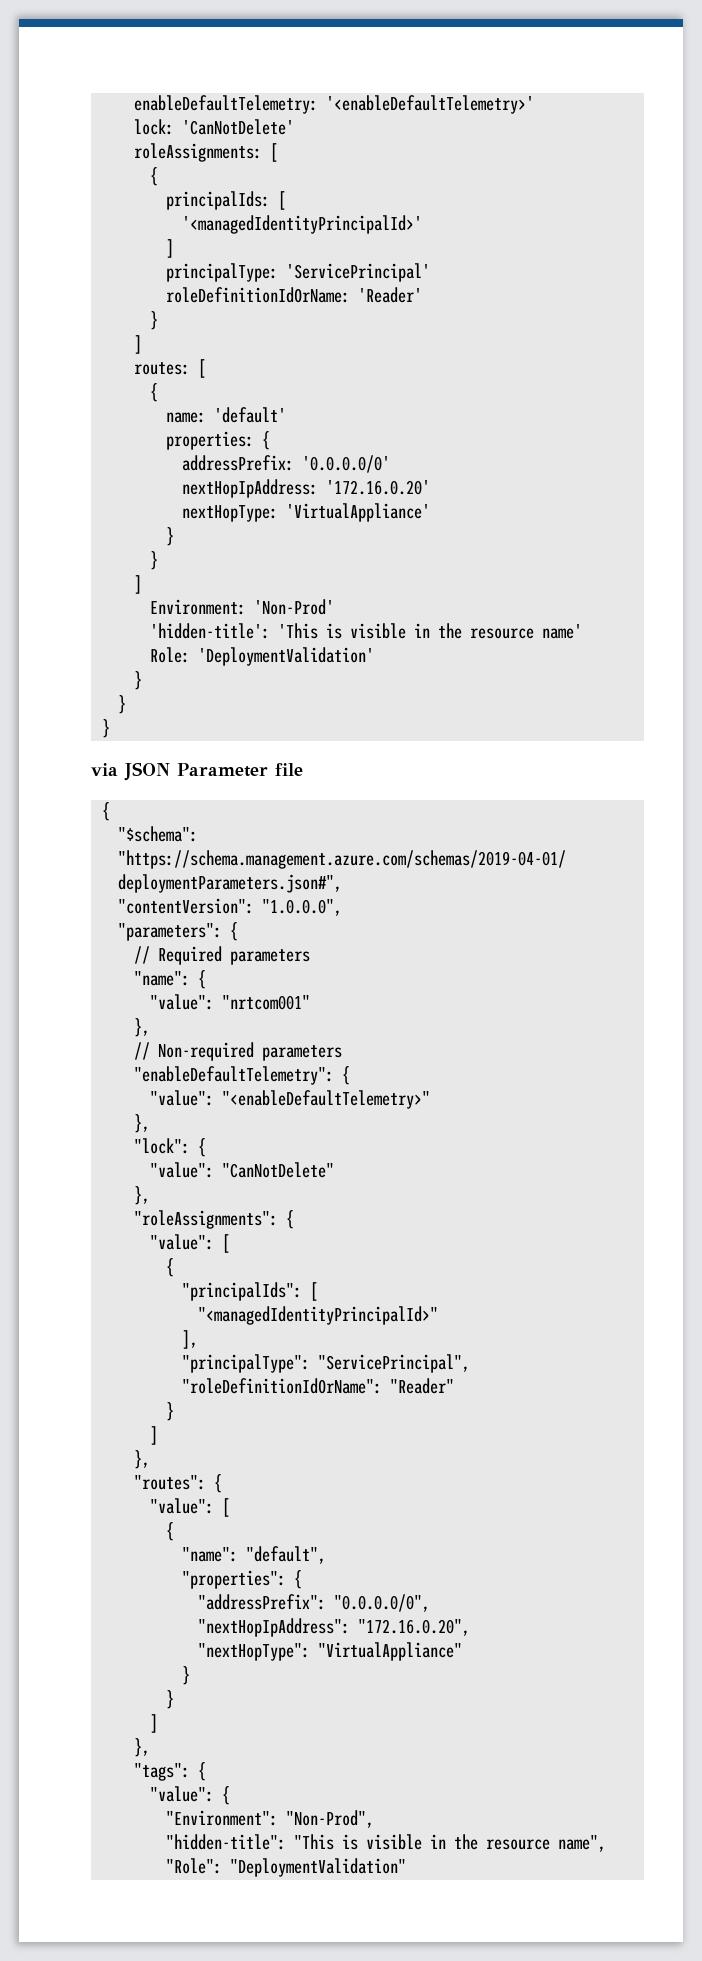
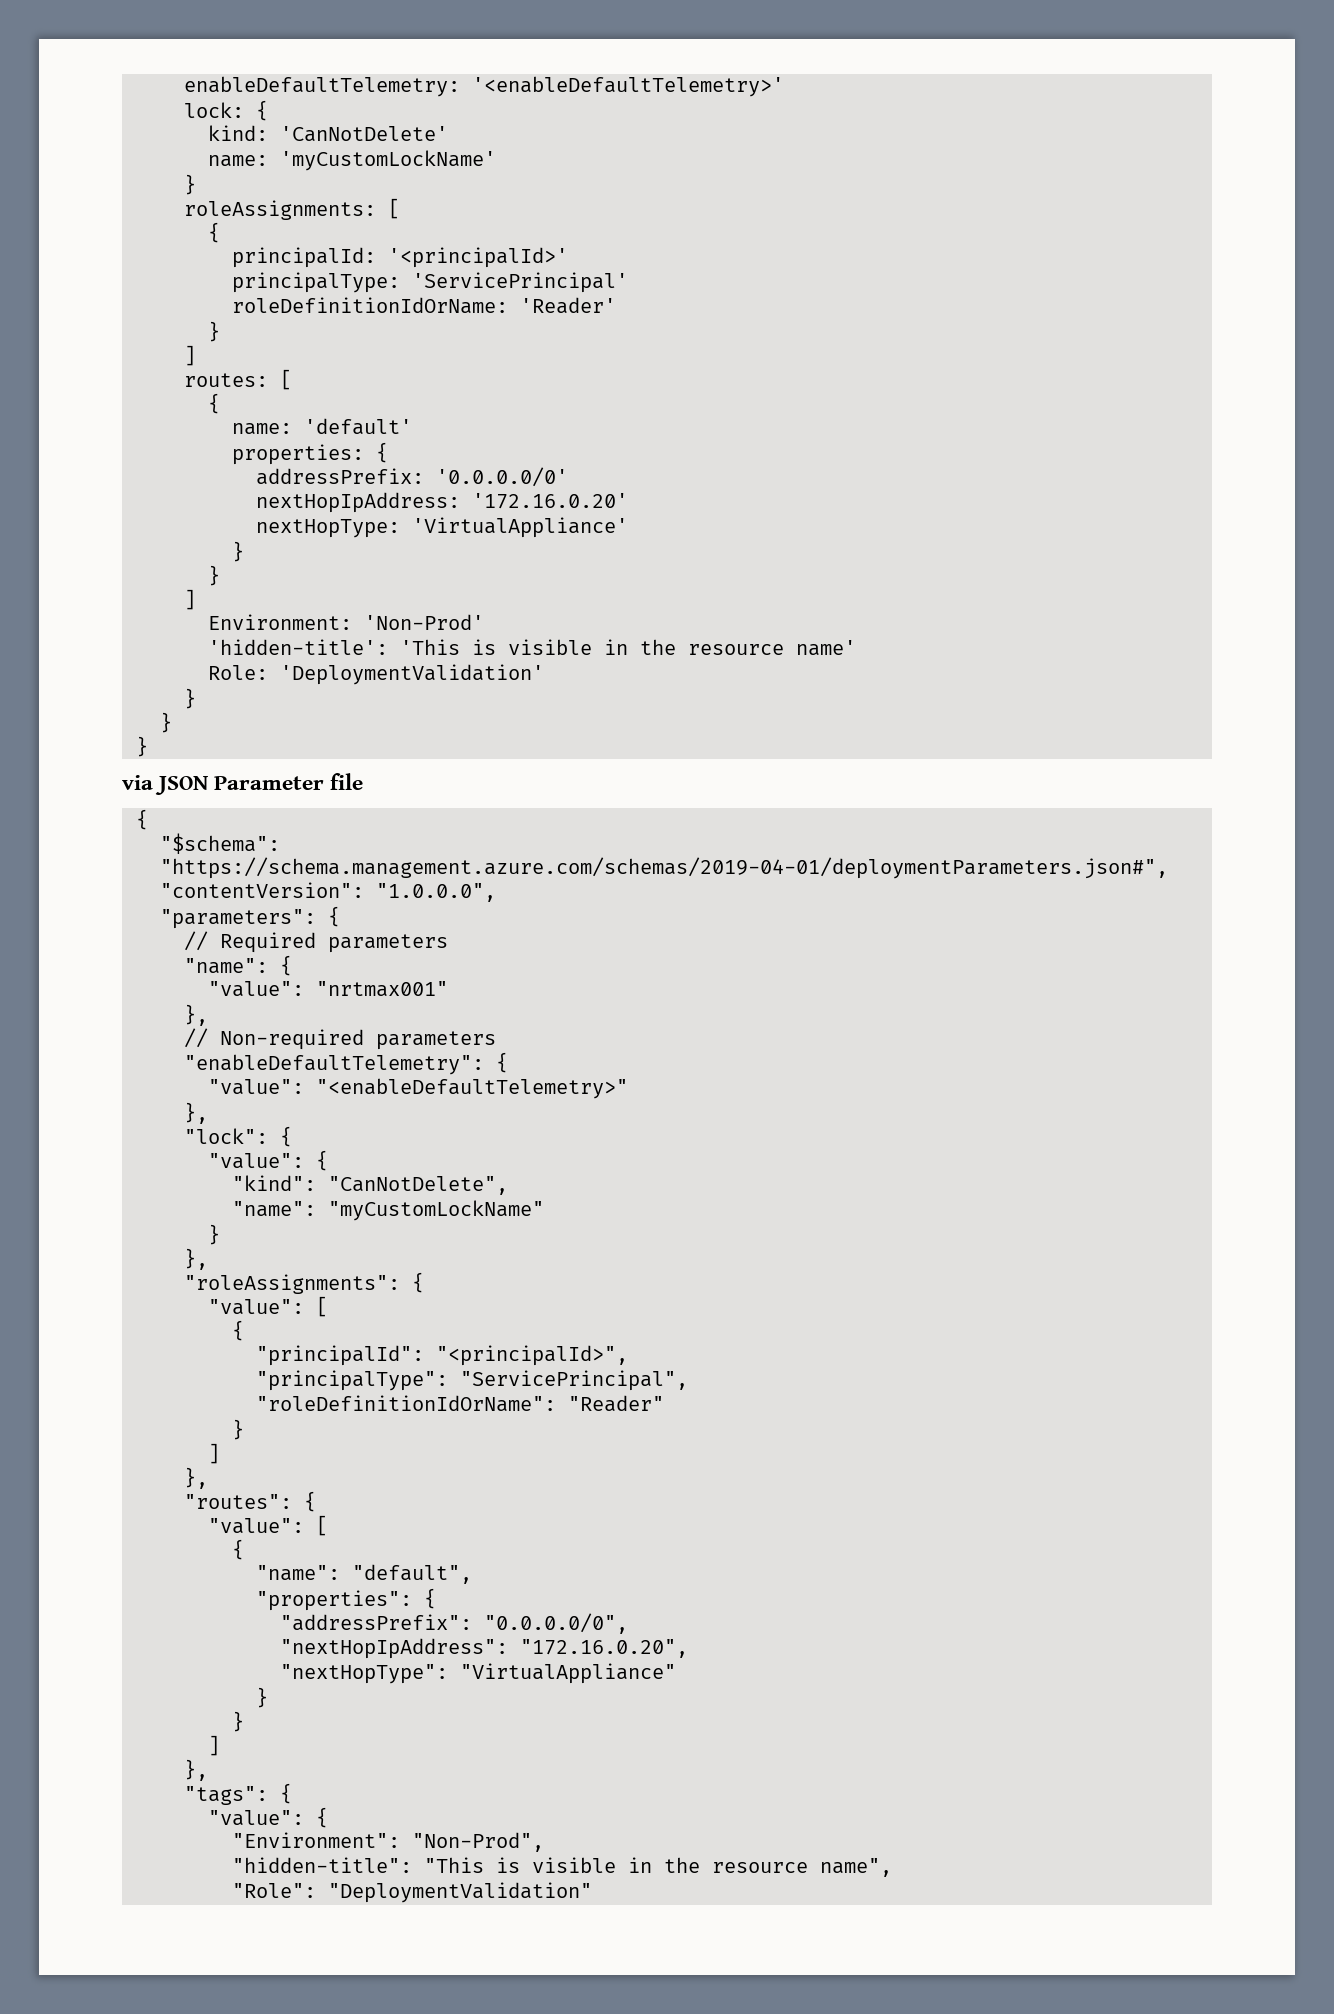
(175, 127) none -> [255,100,268,121] [207,125,268,141] { // kind:
(295, 127) none -> [207,150,496,171] [183,174,196,195] // name: 'myCustomLockName' // }
[166,191,287,210] [182,215,423,234] [166,239,175,258] principalIds: [ // '<managedIdentityPrincipalId>' // ] -> [231,247,568,268] principalId: '<principalId>'
[222,995,311,1010] "nrtcom001" -> [315,981,448,997] "nrtmax001"
[222,1162,335,1178] "CanNotDelete" -> [315,1150,328,1171] [231,1175,508,1195] [231,1200,544,1221] [207,1224,220,1245] { // "kind": "CanNotDelete", // "name": "myCustomLockName" // }
[182,1282,319,1301] [198,1306,439,1325] [182,1330,199,1349] "principalIds": [ // "<managedIdentityPrincipalId>" // ], -> [255,1345,628,1366] "principalId": "<principalId>",

